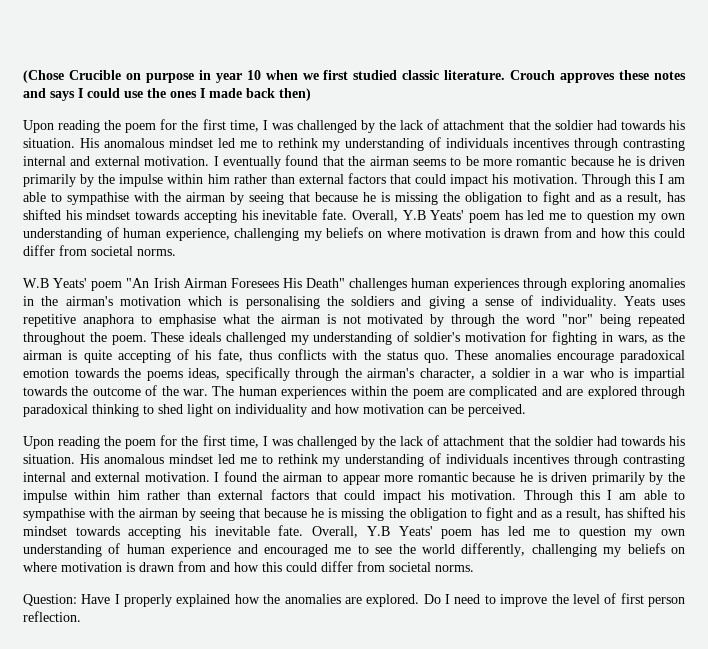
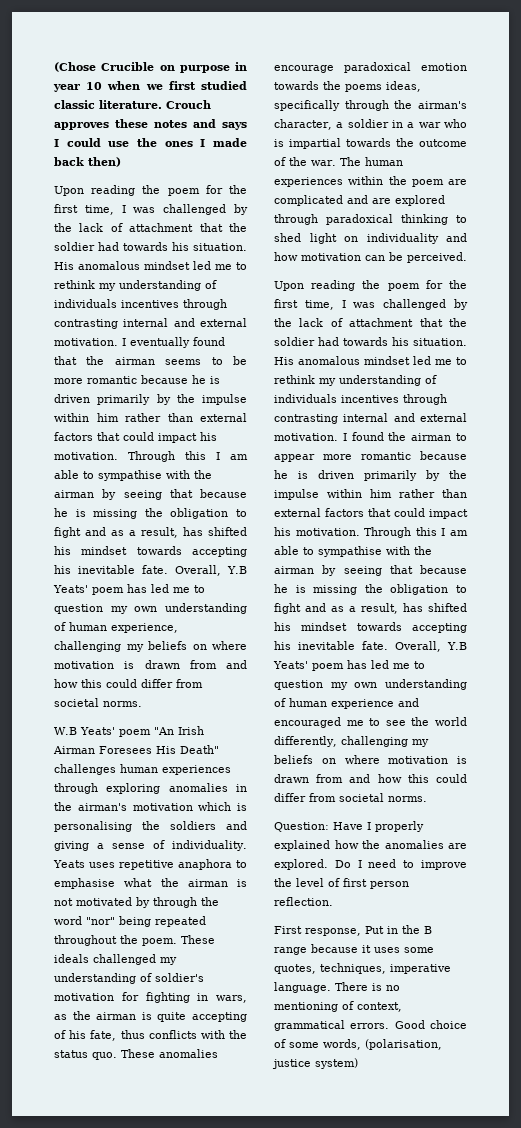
(81, 616) none -> [274,925,432,936] [274,944,434,955] [274,963,451,974] [274,982,400,993] [274,1001,402,1012] [274,1020,467,1031] [274,1039,442,1050] [272,1058,358,1069] // First response, Put in the B range because it uses some quotes, techniques, imperative language. There is no mentioning of context, grammatical errors. Good choice of some words, (polarisation, justice system)

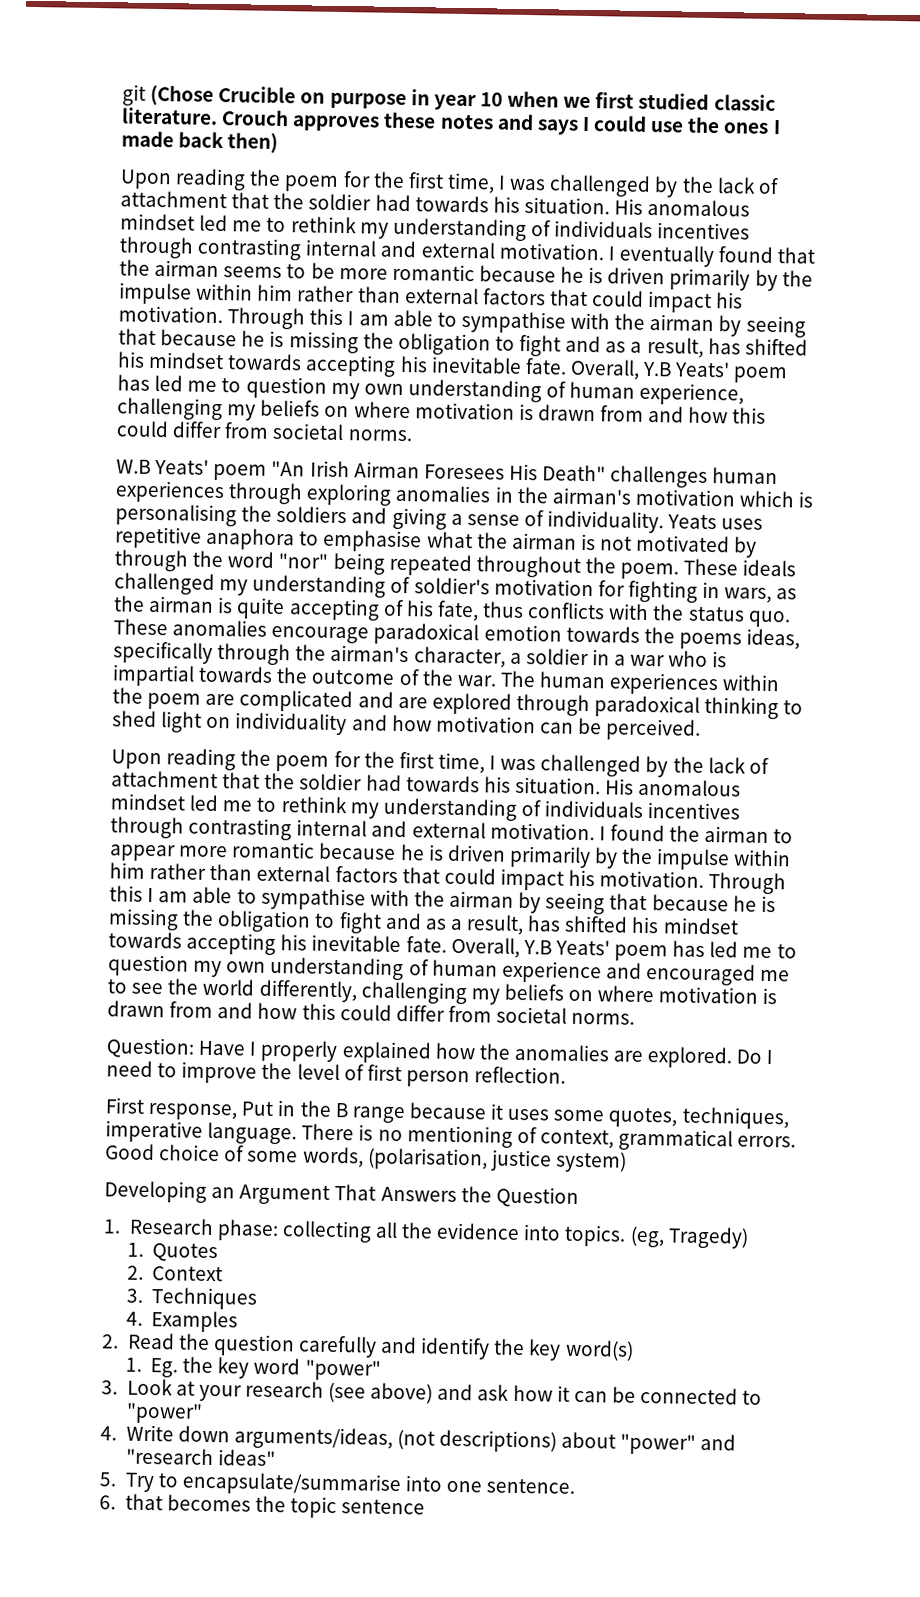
(54, 67) none -> [122,84,146,106] git
(358, 1063) none -> [104,1180,579,1208] [103,1217,749,1249] [126,1242,219,1263] [126,1265,224,1282] [125,1287,259,1310] [125,1310,239,1333] [102,1332,634,1361] [124,1356,381,1381] [101,1378,763,1405] [125,1402,203,1424] [100,1424,737,1455] [125,1447,276,1467] [99,1471,576,1497] [99,1493,426,1519] // Developing an Argument That Answers the Question // 1. Research phase: collecting all the evidence into topics. (eg, Tragedy) // 1. Quotes // 2. Context // 3. Techniques // 4. Examples // 2. Read the question carefully and identify the key word(s) // 1. Eg. the key word "power" // 3. Look at your research (see above) and ask how it can be connected to "power" // 4. Write down arguments/ideas, (not descriptions) about "power" and "research ideas" // 5. Try to encapsulate/summarise into one sentence. // 6. that becomes the topic sentence

